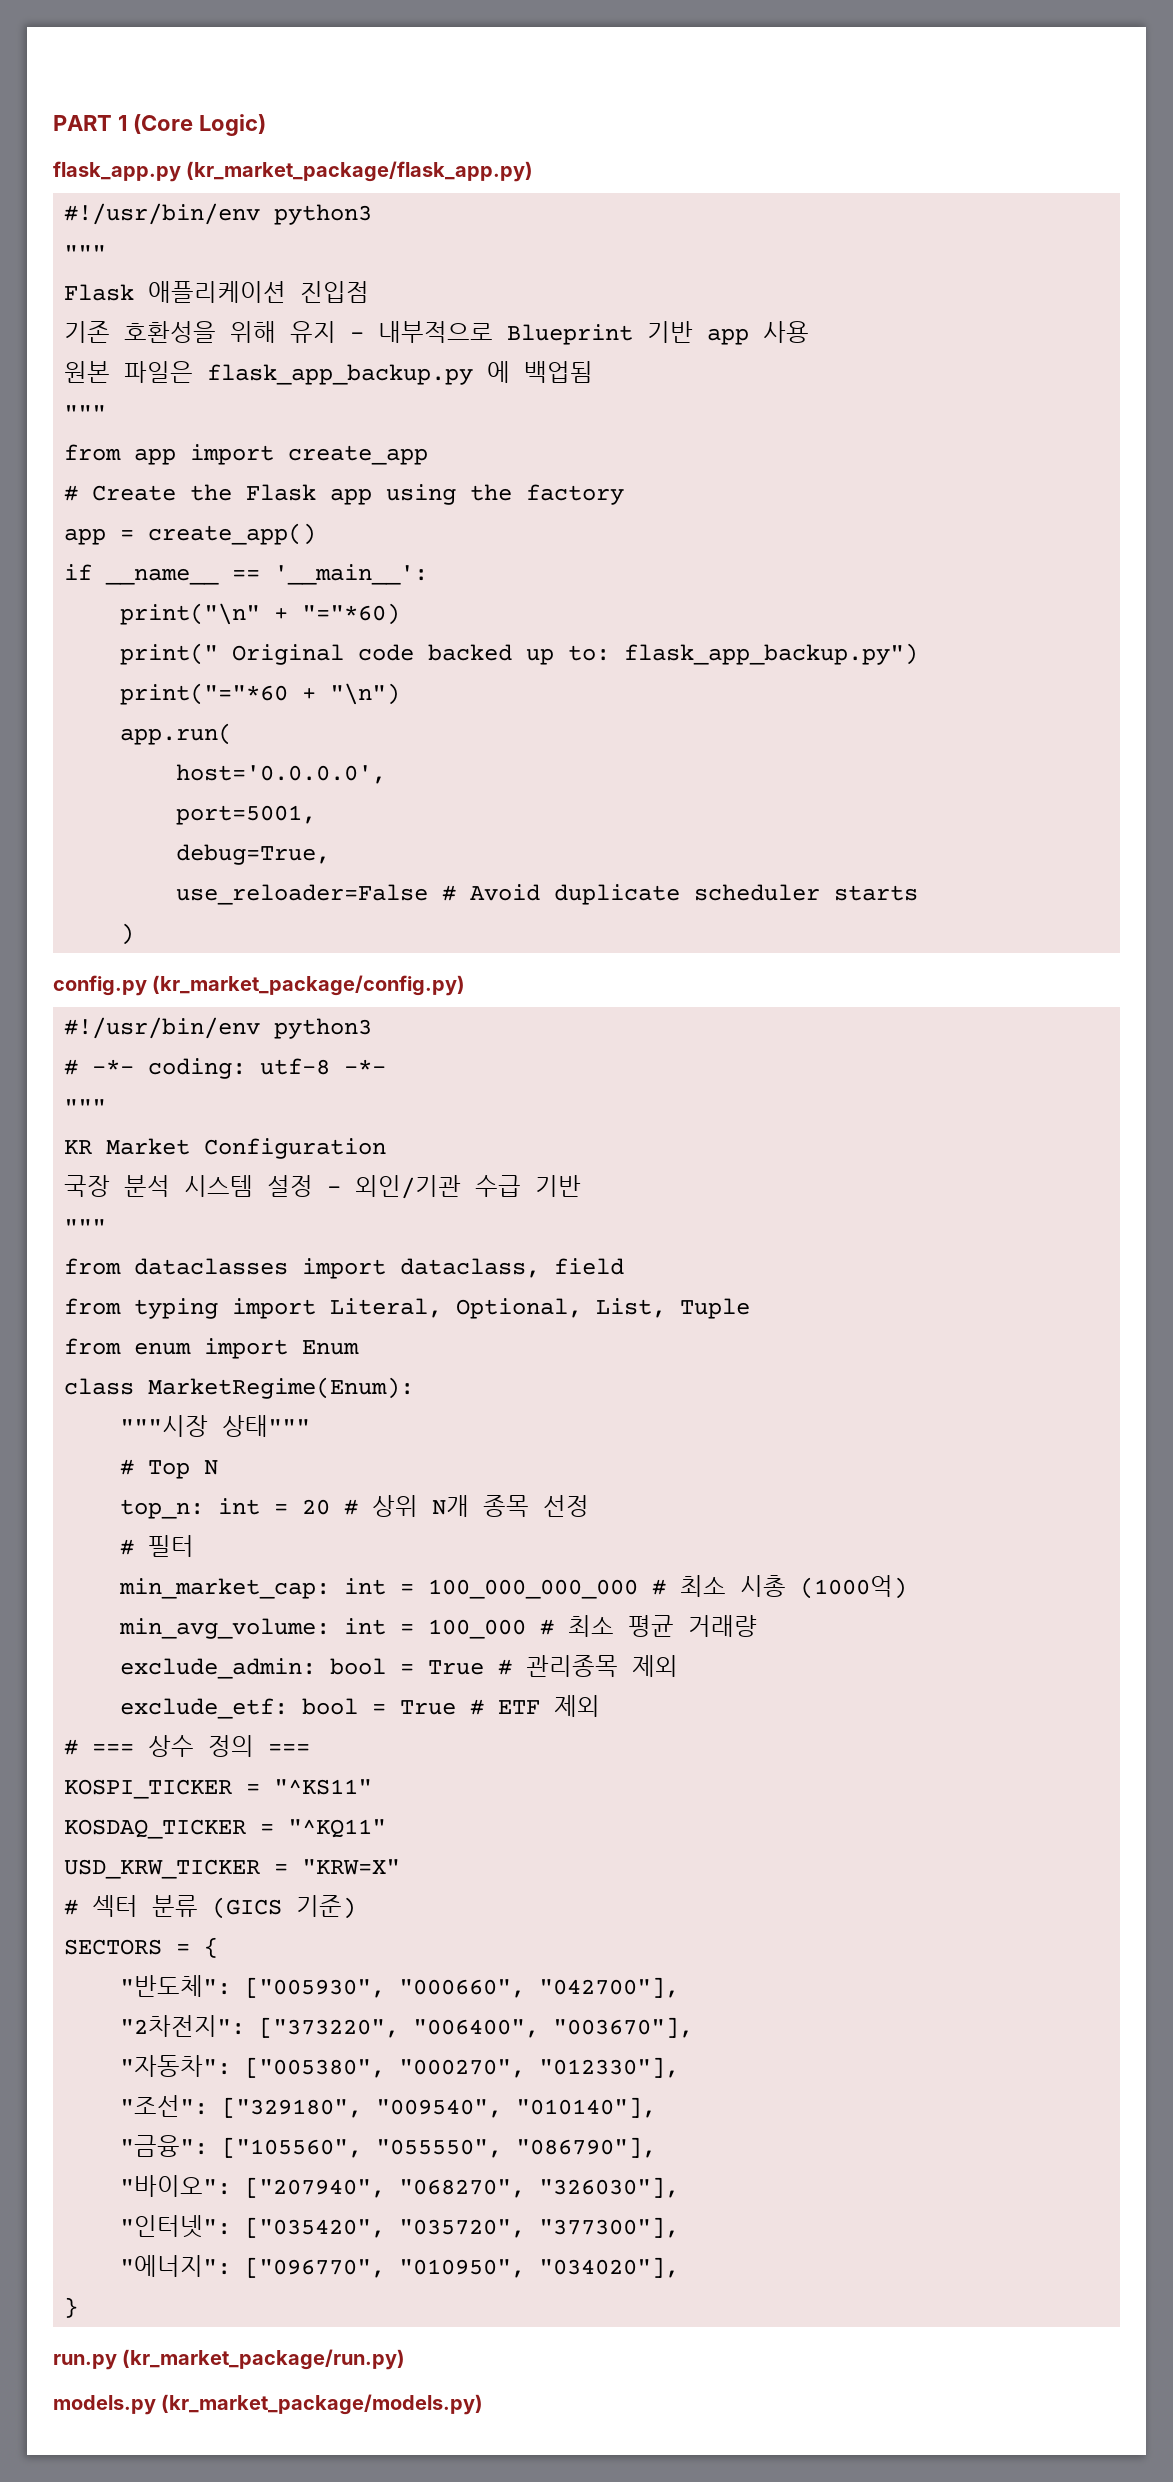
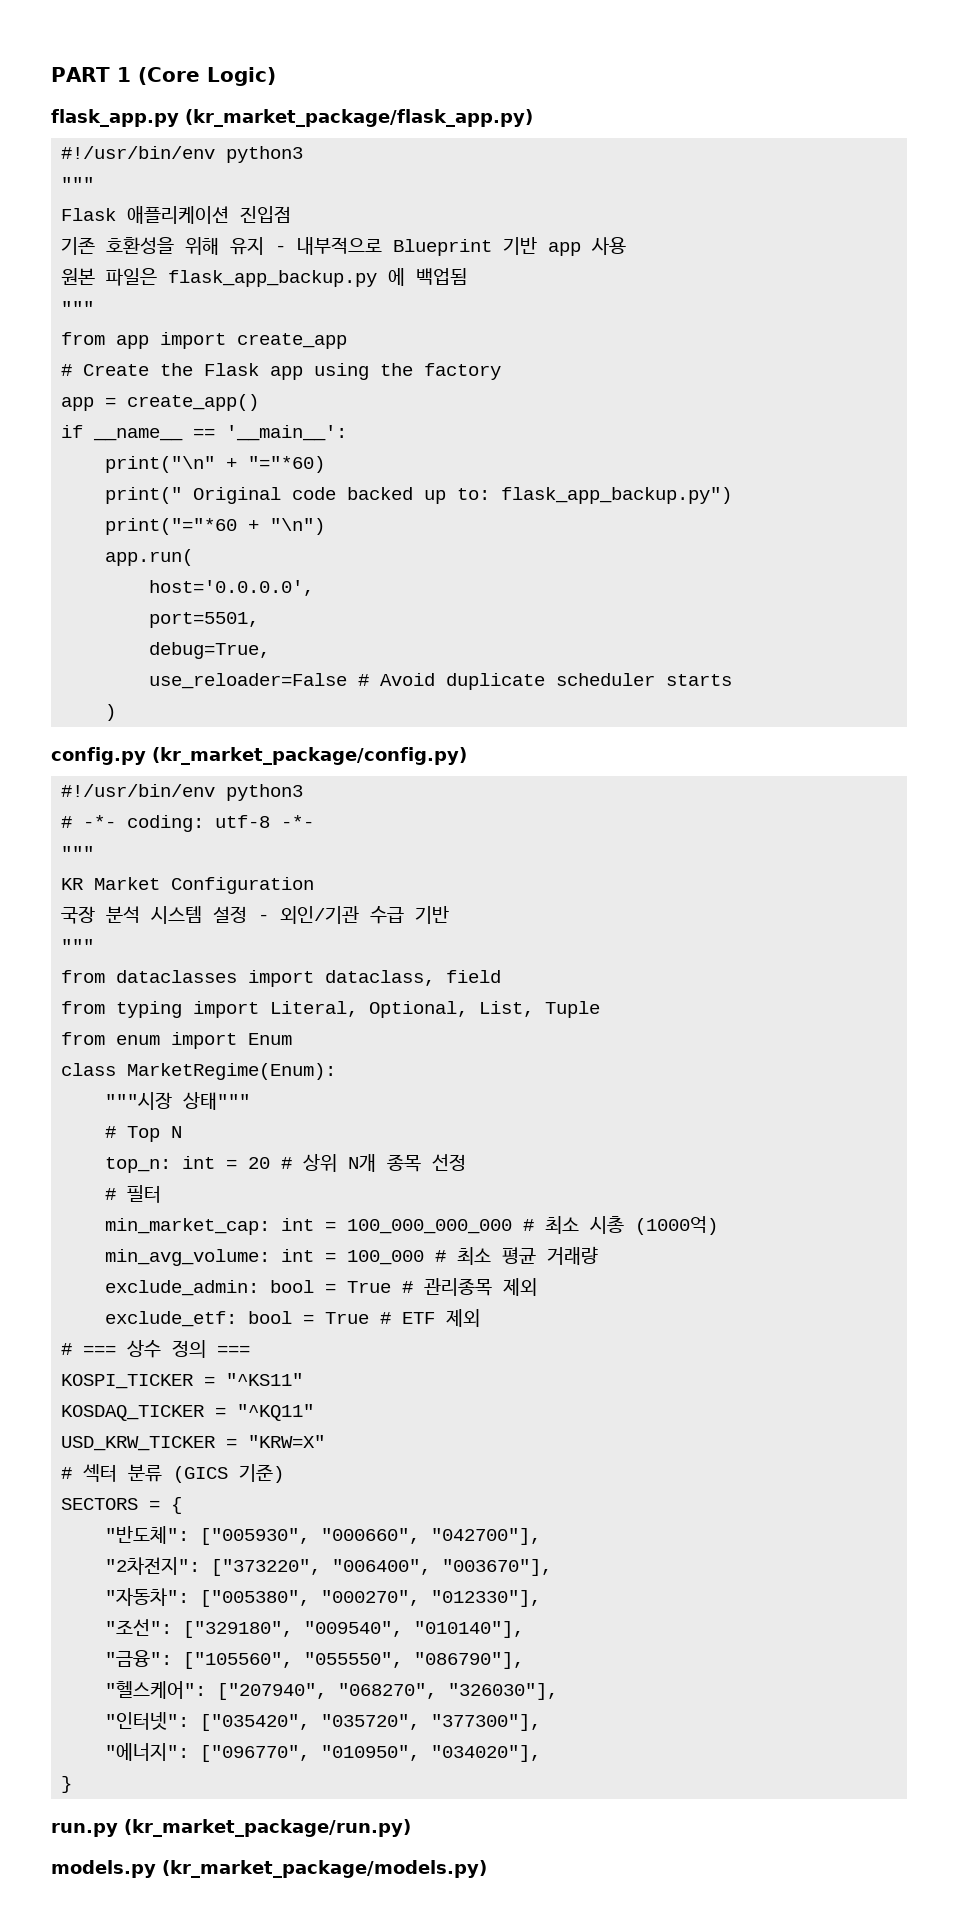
[176,805,317,825] port=5001, -> [149,612,260,628] port=5501,
[120,2175,232,2197] "바이오": -> [105,1681,207,1699] "헬스케어":

